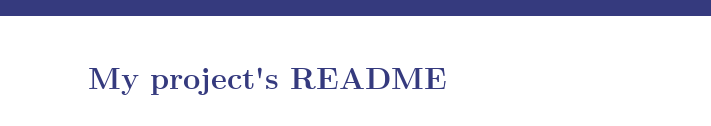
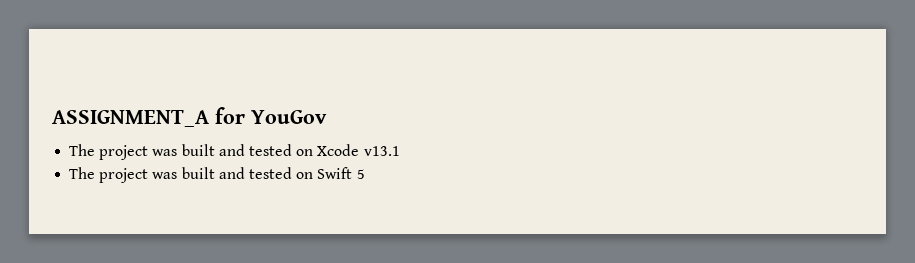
[88,67,447,95] My project's README -> [52,107,327,127] [69,144,400,160] [69,167,365,183] ASSIGNMENT_A for YouGov // The project was built and tested on Xcode v13.1 // The project was built and tested on Swift 5

